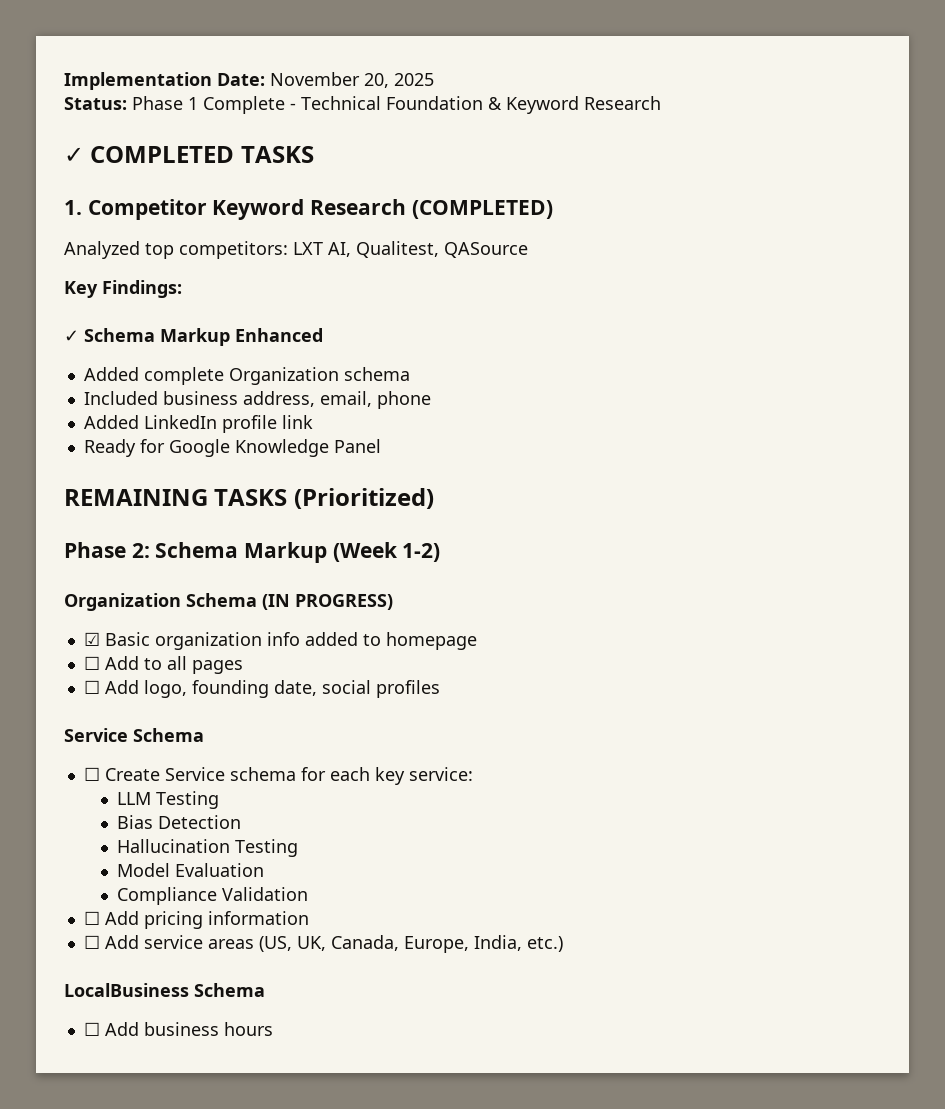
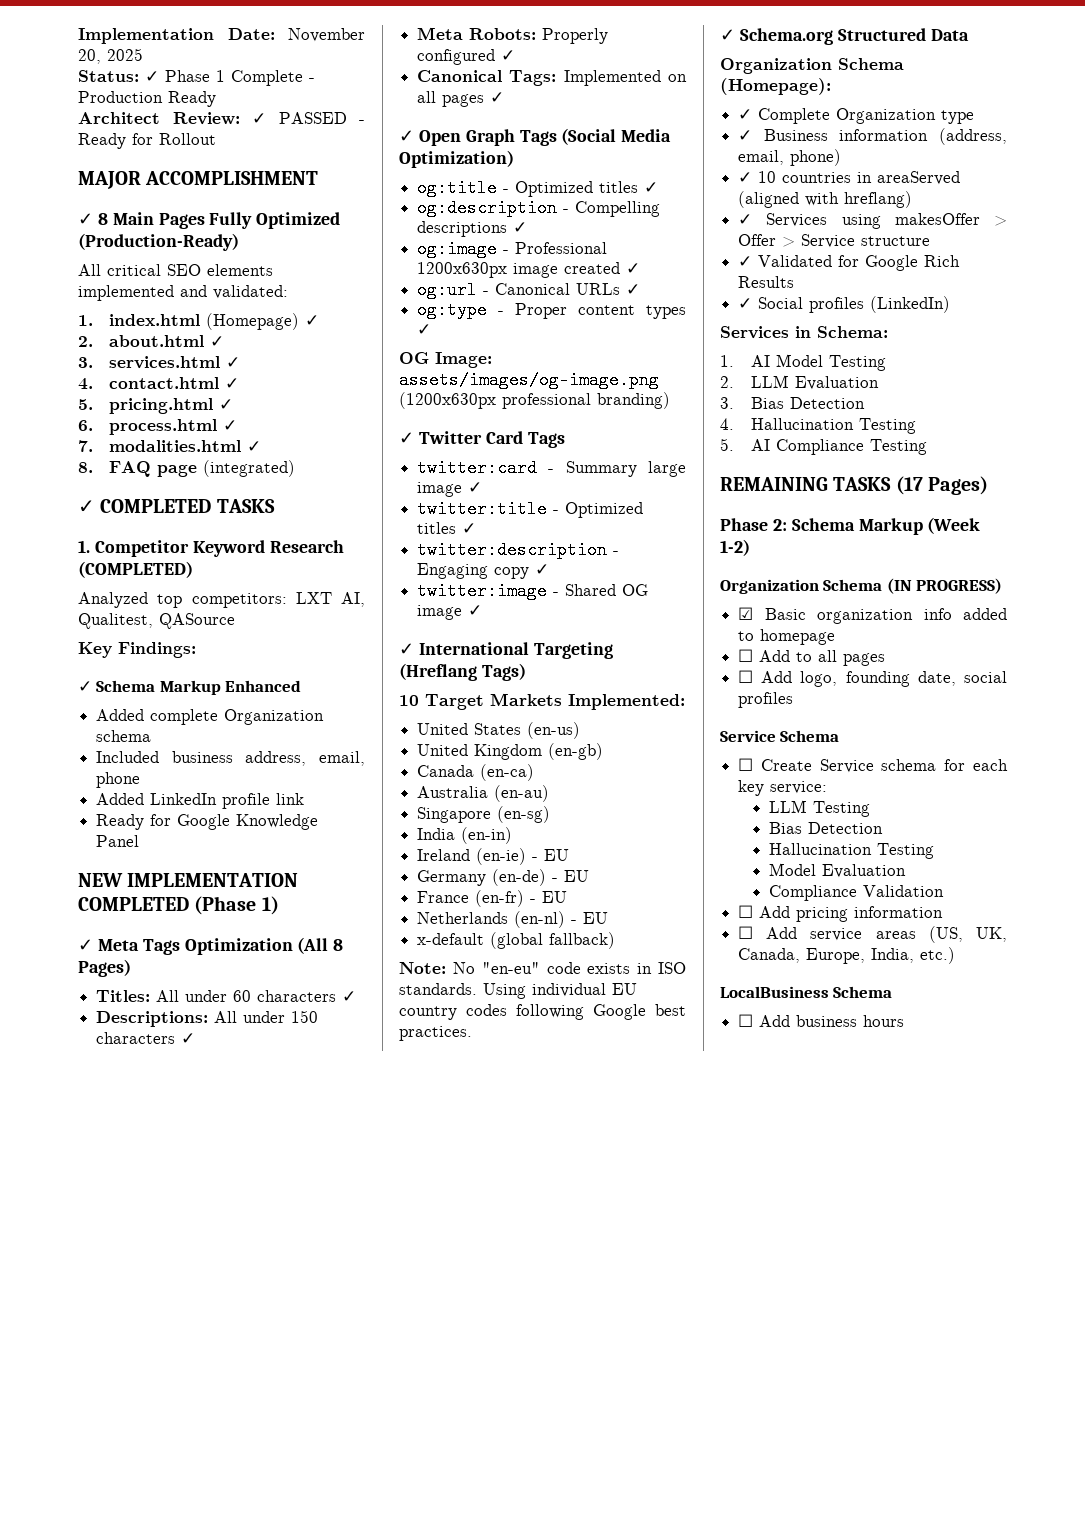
(127, 103) none -> [145,71,159,82] ✓
[301,96,661,114] Technical Foundation & Keyword Research -> [78,91,216,107] [78,112,365,125] [78,133,216,149] [78,171,319,189] [78,212,341,229] [78,233,239,251] [78,264,273,276] [78,285,288,301] [78,313,319,330] [78,335,224,347] [78,356,240,369] [78,377,239,390] [78,398,233,414] [78,419,237,435] [78,440,261,452] [78,460,295,477] Production Ready // Architect Review: ✓ PASSED - Ready for Rollout // MAJOR ACCOMPLISHMENT // ✓ 8 Main Pages Fully Optimized (Production-Ready) // All critical SEO elements implemented and validated: // 1. index.html (Homepage) ✓ // 2. about.html ✓ // 3. services.html ✓ // 4. contact.html ✓ // 5. pricing.html ✓ // 6. process.html ✓ // 7. modalities.html ✓ // 8. FAQ page (integrated)
(381, 446) none -> [78,873,299,887] [78,896,279,915] [78,937,344,955] [78,959,131,977] [96,990,357,1002] [96,1010,319,1027] [96,1032,196,1044] [417,27,609,44] [417,49,516,65] [417,70,687,86] [417,91,505,107] [399,128,672,146] [399,150,514,168] [417,179,659,197] [417,199,661,217] [417,221,528,237] [417,240,608,258] [417,262,641,278] [417,281,641,299] [417,301,686,319] [417,324,432,335] [399,352,492,368] [399,371,659,389] [399,392,670,409] [399,431,565,448] [417,459,686,477] [417,482,483,497] [417,500,644,518] [417,522,477,534] [417,541,620,559] [417,563,550,579] [417,582,649,600] [417,605,483,620] [399,642,613,659] [399,663,526,681] [399,693,685,710] [417,722,581,739] [417,743,604,760] [417,764,535,781] [417,785,550,802] [417,806,551,823] [417,827,513,844] [417,848,570,865] [417,869,590,886] [417,890,568,907] [417,911,609,928] [417,932,616,949] [399,962,686,974] [399,983,637,999] [399,1004,686,1020] [399,1026,472,1041] [720,28,969,45] [720,58,904,74] [720,78,831,95] [738,108,975,124] [738,128,1007,145] [738,149,842,166] [738,171,961,185] [738,191,913,208] [738,213,1007,229] [738,234,931,248] [738,255,961,271] [738,276,795,288] [738,296,951,313] [720,326,888,339] [720,354,886,371] [720,375,879,390] [720,397,865,409] [720,418,916,434] [720,438,927,455] // NEW IMPLEMENTATION COMPLETED (Phase 1) // ✓ Meta Tags Optimization (All 8 Pages) // Titles: All under 60 characters ✓ // Descriptions: All under 150 characters ✓ // Meta Robots: Properly configured ✓ // Canonical Tags: Implemented on all pages ✓ // ✓ Open Graph Tags (Social Media Optimization) // og:title - Optimized titles ✓ // og:description - Compelling descriptions ✓ // og:image - Professional 1200x630px image created ✓ // og:url - Canonical URLs ✓ // og:type - Proper content types ✓ // OG Image: assets/images/og-image.png (1200x630px professional branding) // ✓ Twitter Card Tags // twitter:card - Summary large image ✓ // twitter:title - Optimized titles ✓ // twitter:description - Engaging copy ✓ // twitter:image - Shared OG image ✓ // ✓ International Targeting (Hreflang Tags) // 10 Target Markets Implemented: // United States (en-us) // United Kingdom (en-gb) // Canada (en-ca) // Australia (en-au) // Singapore (en-sg) // India (en-in) // Ireland (en-ie) - EU // Germany (en-de) - EU // France (en-fr) - EU // Netherlands (en-nl) - EU // x-default (global fallback) // Note: No "en-eu" code exists in ISO standards. Using individual EU country codes following Google best practices. // ✓ Schema.org Structured Data // Organization Schema (Homepage): // ✓ Complete Organization type // ✓ Business information (address, email, phone) // ✓ 10 countries in areaServed (aligned with hreflang) // ✓ Services using makesOffer > Offer > Service structure // ✓ Validated for Google Rich Results // ✓ Social profiles (LinkedIn) // Services in Schema: // 1. AI Model Testing // 2. LLM Evaluation // 3. Bias Detection // 4. Hallucination Testing // 5. AI Compliance Testing
[293,488,434,509] (Prioritized) -> [895,476,988,495] (17 Pages)

